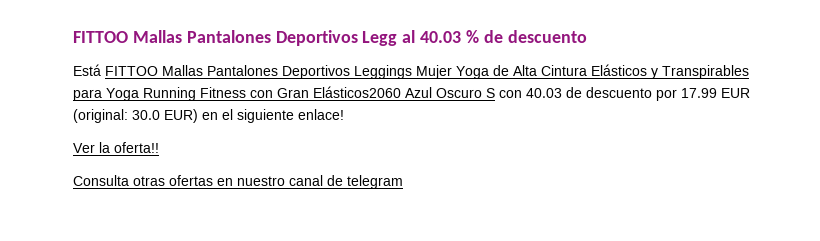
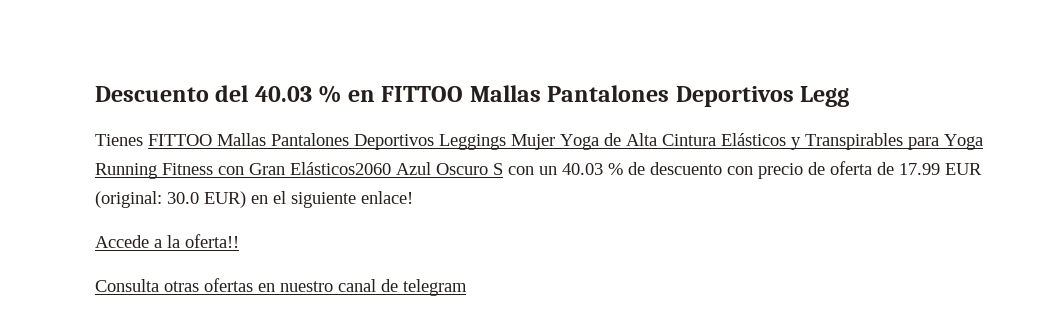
(73, 37) none -> [95,85,375,103] Descuento del 40.03 % en
[402,30,587,43] [73,64,101,76] al 40.03 % de descuento // Está -> [95,134,143,146] // Tienes
[526,87,677,101] 40.03 de descuento por -> [539,161,894,179] un 40.03 % de descuento con precio de oferta de
[73,143,95,153] Ver -> [95,235,162,248] Accede a

